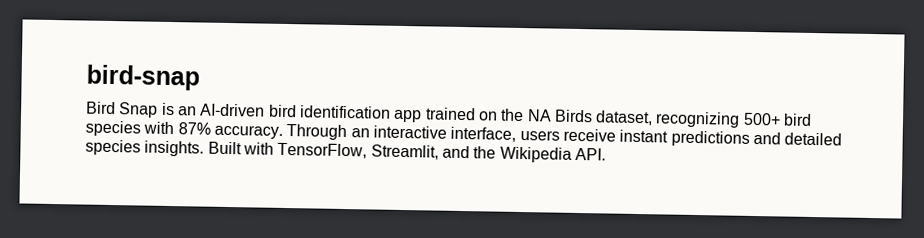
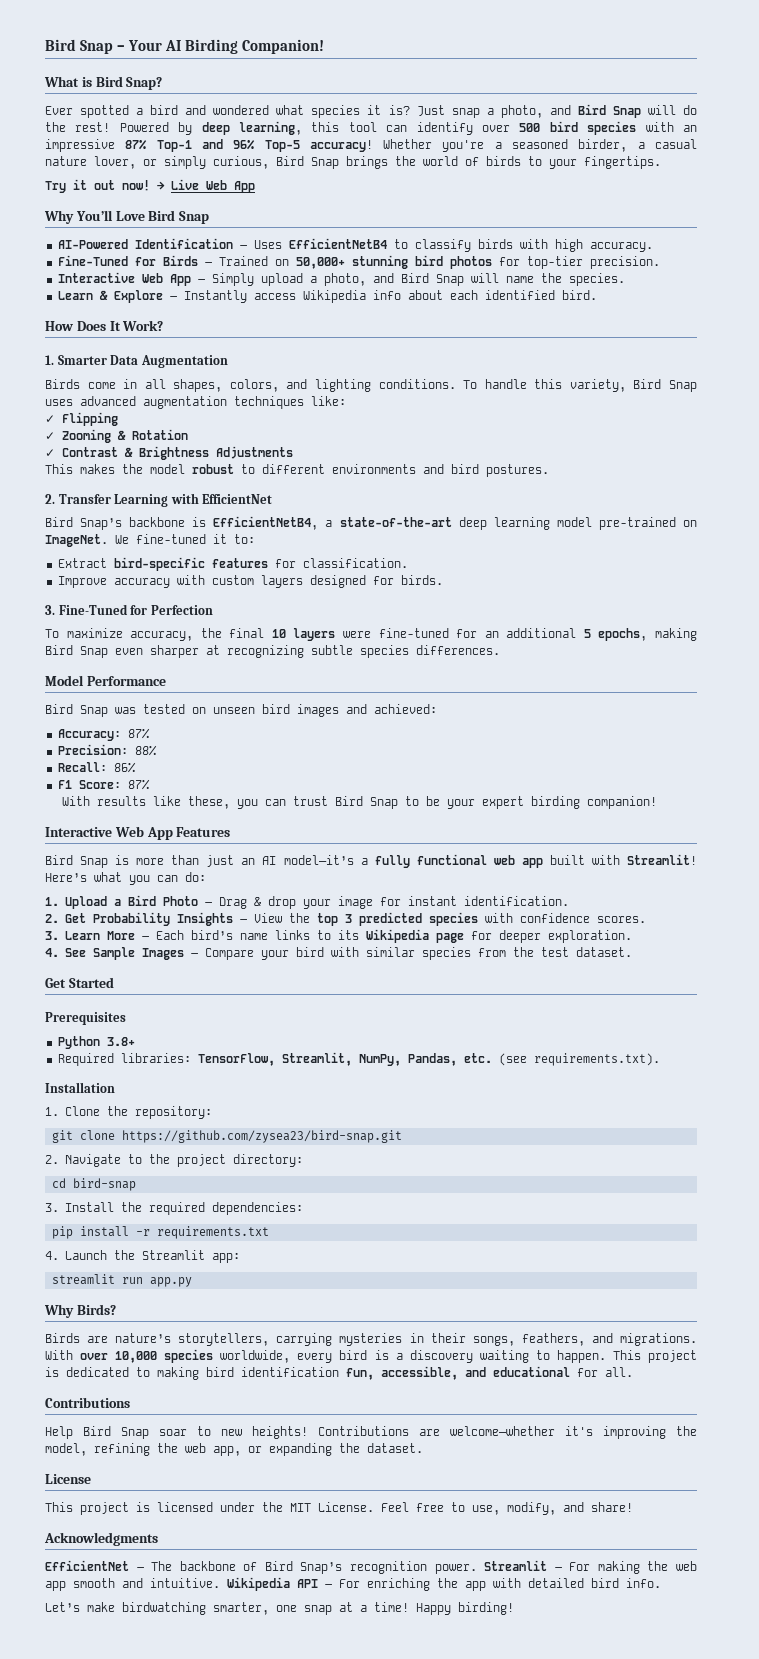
[86,64,200,91] [86,101,813,128] [85,120,843,147] [85,139,606,163] bird-snap // Bird Snap is an AI-driven bird identification app trained on the NA Birds dataset, recognizing 500+ bird species with 87% accuracy. Through an interactive interface, users receive instant predictions and detailed species insights. Built with TensorFlow, Streamlit, and the Wikipedia API. -> [45,39,325,54] [44,76,163,90] [45,104,697,118] [45,121,697,135] [45,139,697,152] [45,156,661,169] [45,179,255,193] [44,210,210,224] [57,238,653,252] [57,255,660,269] [57,272,625,286] [57,290,597,303] [45,320,164,331] [45,355,228,368] [45,379,697,392] [45,396,346,409] [45,412,118,426] [45,429,188,443] [45,446,293,460] [45,464,549,477] [45,493,273,507] [45,516,697,530] [45,534,255,547] [57,557,408,571] [57,575,443,588] [45,604,213,615] [45,628,697,641] [45,645,500,658] [45,675,166,686] [45,704,437,717] [57,728,150,741] [57,744,157,756] [57,762,136,773] [57,779,150,790] [62,796,658,809] [45,826,231,840] [45,854,697,868] [45,872,206,885] [45,895,569,909] [45,912,646,926] [45,929,632,943] [45,947,632,960] [45,977,114,988] [45,1012,126,1025] [57,1036,135,1049] [57,1052,660,1066] [45,1082,115,1093] [45,1106,212,1119] [51,1130,402,1143] [45,1154,303,1167] [51,1178,136,1191] [45,1202,303,1215] [51,1226,269,1239] [45,1250,240,1263] [51,1274,192,1287] [44,1304,116,1318] [45,1333,697,1346] [45,1349,697,1363] [45,1366,633,1380] [45,1397,130,1408] [45,1426,697,1439] [45,1443,423,1456] [45,1474,91,1484] [45,1502,633,1515] [44,1532,158,1546] [45,1560,697,1574] [45,1577,661,1591] [45,1602,514,1615] Bird Snap – Your AI Birding Companion! // What is Bird Snap? // Ever spotted a bird and wondered what species it is? Just snap a photo, and Bird Snap will do the rest! Powered by deep learning, this tool can identify over 500 bird species with an impressive 87% Top-1 and 96% Top-5 accuracy! Whether you're a seasoned birder, a casual nature lover, or simply curious, Bird Snap brings the world of birds to your fingertips. // Try it out now! → Live Web App // Why You’ll Love Bird Snap // AI-Powered Identification – Uses EfficientNetB4 to classify birds with high accuracy. // Fine-Tuned for Birds – Trained on 50,000+ stunning bird photos for top-tier precision. // Interactive Web App – Simply upload a photo, and Bird Snap will name the species. // Learn & Explore – Instantly access Wikipedia info about each identified bird. // How Does It Work? // 1. Smarter Data Augmentation // Birds come in all shapes, colors, and lighting conditions. To handle this variety, Bird Snap uses advanced augmentation techniques like: // ✓ Flipping // ✓ Zooming & Rotation // ✓ Contrast & Brightness Adjustments // This makes the model robust to different environments and bird postures. // 2. Transfer Learning with EfficientNet // Bird Snap’s backbone is EfficientNetB4, a state-of-the-art deep learning model pre-trained on ImageNet. We fine-tuned it to: // Extract bird-specific features for classification. // Improve accuracy with custom layers designed for birds. // 3. Fine-Tuned for Perfection // To maximize accuracy, the final 10 layers were fine-tuned for an additional 5 epochs, making Bird Snap even sharper at recognizing subtle species differences. // Model Performance // Bird Snap was tested on unseen bird images and achieved: // Accuracy: 87% // Precision: 88% // Recall: 86% // F1 Score: 87% // With results like these, you can trust Bird Snap to be your expert birding companion! // Interactive Web App Features // Bird Snap is more than just an AI model—it’s a fully functional web app built with Streamlit! Here’s what you can do: // 1. Upload a Bird Photo – Drag & drop your image for instant identification. // 2. Get Probability Insights – View the top 3 predicted species with confidence scores. // 3. Learn More – Each bird’s name links to its Wikipedia page for deeper exploration. // 4. See Sample Images – Compare your bird with similar species from the test dataset. // Get Started // Prerequisites // Python 3.8+ // Required libraries: TensorFlow, Streamlit, NumPy, Pandas, etc. (see requirements.txt). // Installation // 1. Clone the repository: // git clone https://github.com/zysea23/bird-snap.git // 2. Navigate to the project directory: // cd bird-snap // 3. Install the required dependencies: // pip install -r requirements.txt // 4. Launch the Streamlit app: // streamlit run app.py // Why Birds? // Birds are nature’s storytellers, carrying mysteries in their songs, feathers, and migrations. With over 10,000 species worldwide, every bird is a discovery waiting to happen. This project is dedicated to making bird identification fun, accessible, and educational for all. // Contributions // Help Bird Snap soar to new heights! Contributions are welcome—whether it's improving the model, refining the web app, or expanding the dataset. // License // This project is licensed under the MIT License. Feel free to use, modify, and share! // Acknowledgments // EfficientNet – The backbone of Bird Snap’s recognition power. Streamlit – For making the web app smooth and intuitive. Wikipedia API – For enriching the app with detailed bird info. // Let’s make birdwatching smarter, one snap at a time! Happy birding!

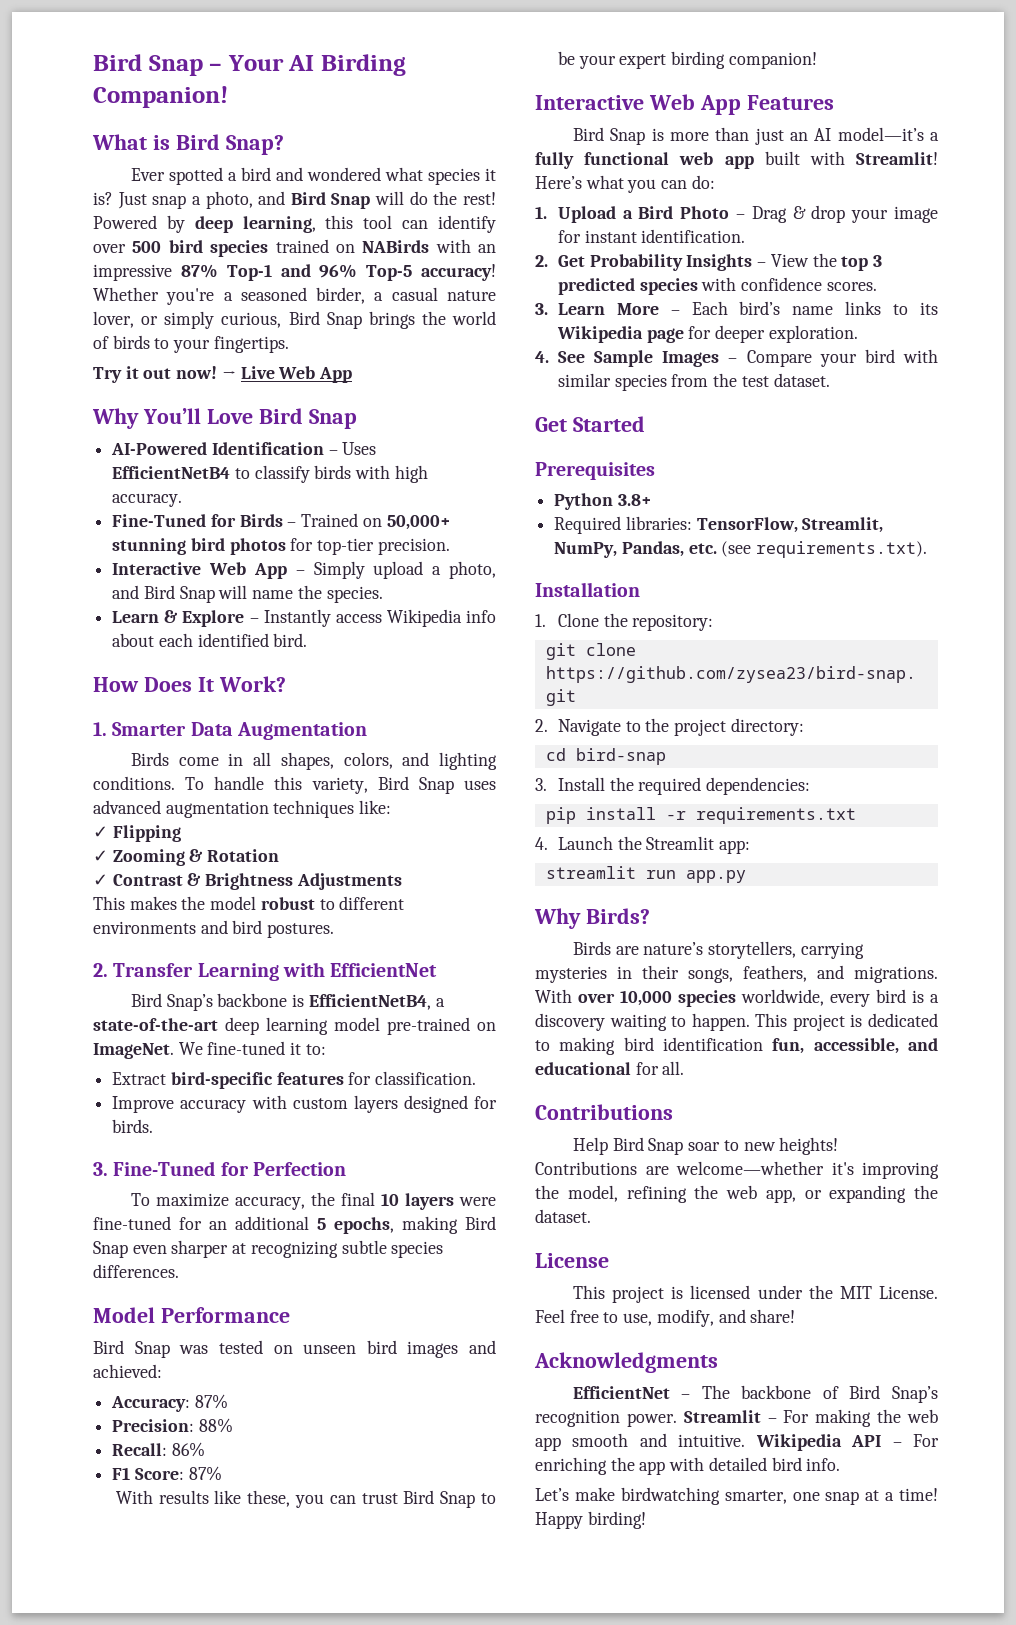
(637, 128) none -> [275,239,430,253] trained on NABirds

